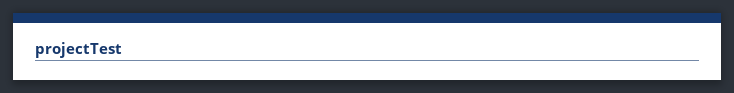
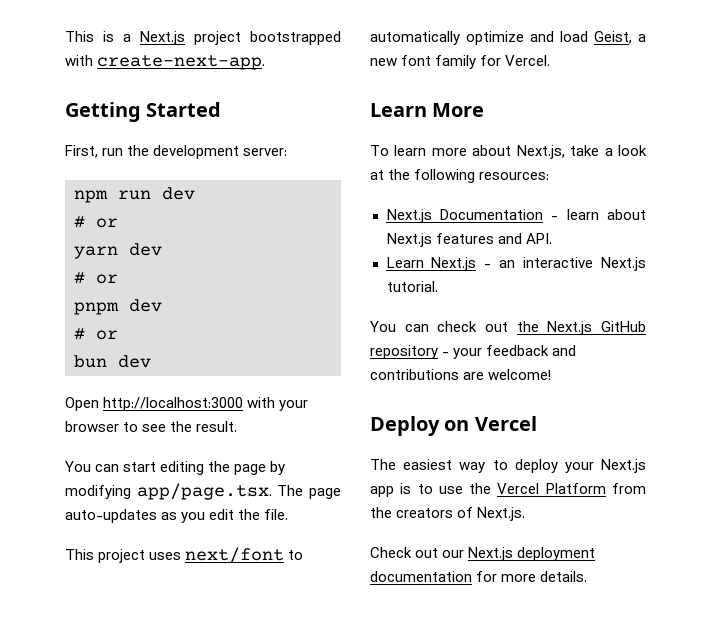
[35,42,122,58] projectTest -> [65,31,341,45] [65,55,266,70] [65,102,222,122] [65,145,288,159] [74,187,195,203] [74,216,118,228] [74,243,162,259] [74,272,118,284] [74,299,162,315] [74,328,118,340] [74,355,151,368] [65,397,309,411] [65,421,238,432] [65,461,286,475] [65,483,341,500] [65,509,289,523] [65,547,304,564] [370,31,646,45] [370,55,551,69] [370,103,485,117] [370,145,647,159] [370,169,550,183] [386,209,646,223] [386,233,552,247] [386,257,646,271] [386,281,438,292] [370,321,646,335] [370,345,577,359] [370,369,552,380] [370,416,537,436] [370,459,646,473] [370,483,646,497] [370,507,526,521] [370,547,596,561] [370,571,588,582] This is a Next.js project bootstrapped with create-next-app. // Getting Started // First, run the development server: // npm run dev // # or // yarn dev // # or // pnpm dev // # or // bun dev // Open http://localhost:3000 with your browser to see the result. // You can start editing the page by modifying app/page.tsx. The page auto-updates as you edit the file. // This project uses next/font to automatically optimize and load Geist, a new font family for Vercel. // Learn More // To learn more about Next.js, take a look at the following resources: // Next.js Documentation - learn about Next.js features and API. // Learn Next.js - an interactive Next.js tutorial. // You can check out the Next.js GitHub repository - your feedback and contributions are welcome! // Deploy on Vercel // The easiest way to deploy your Next.js app is to use the Vercel Platform from the creators of Next.js. // Check out our Next.js deployment documentation for more details.

